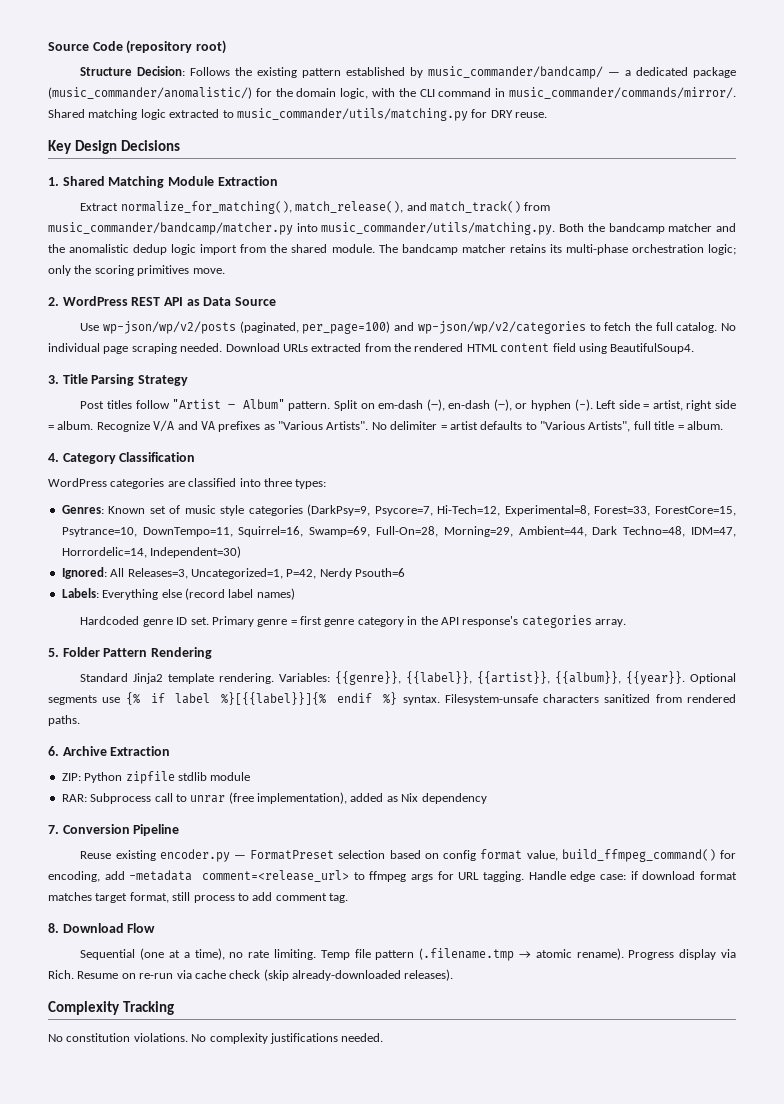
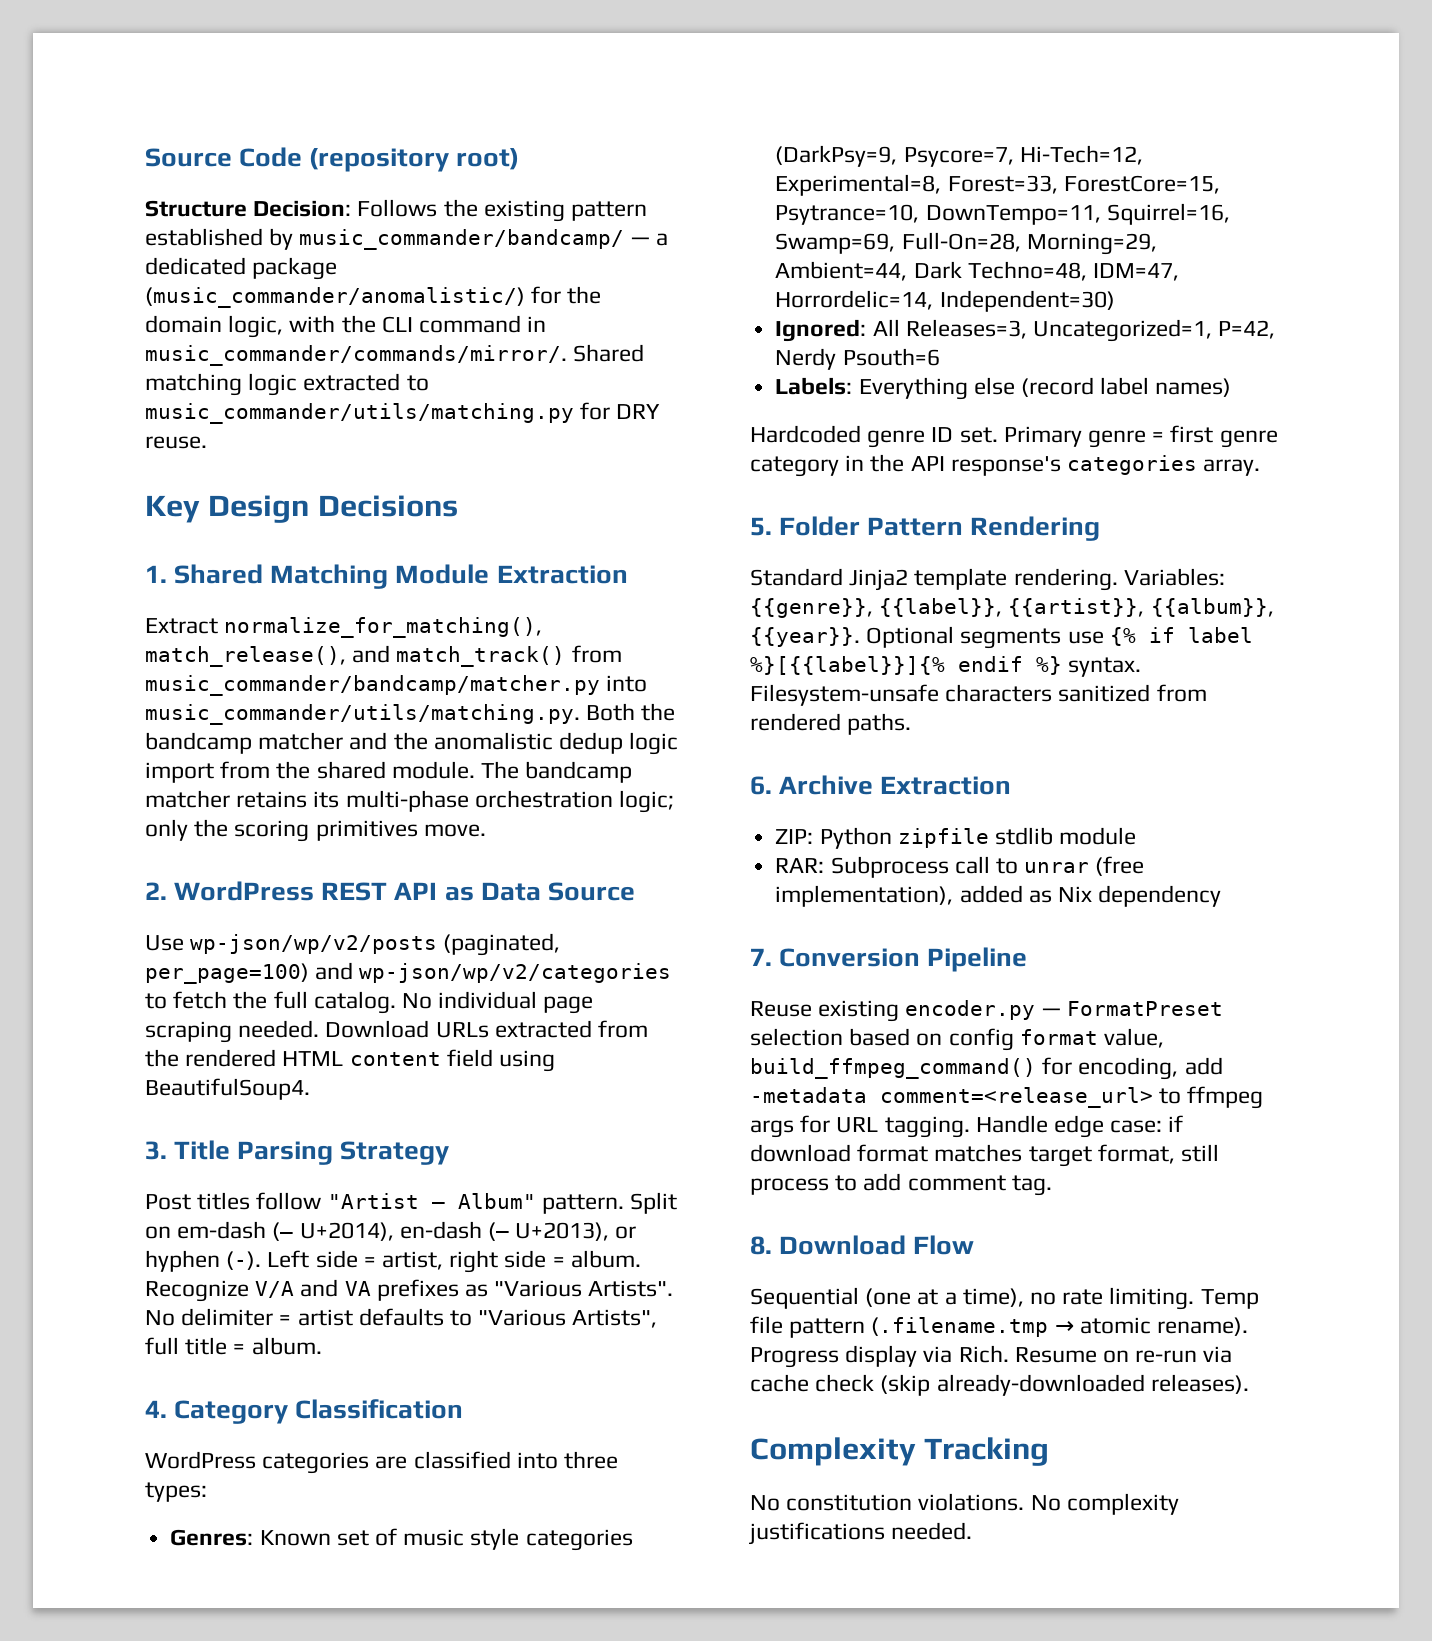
[426,399,512,411] (–), en-dash (–), -> [272,1221,610,1241] (— U+2014), en-dash (– U+2013),

